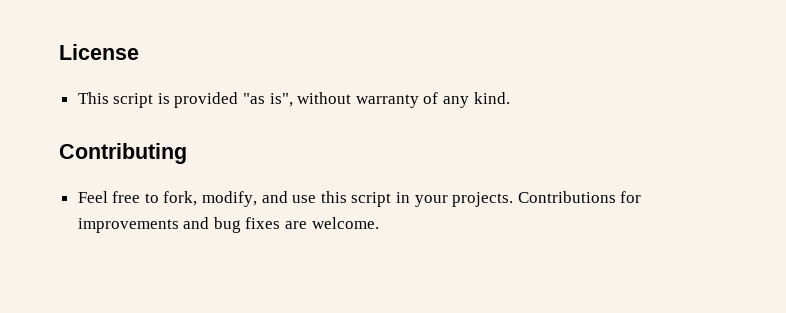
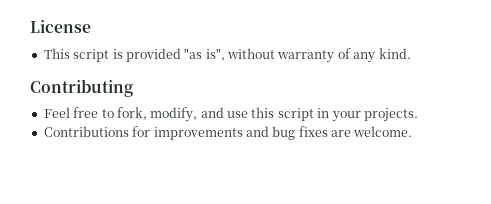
(514, 199) none -> (418, 115) //

